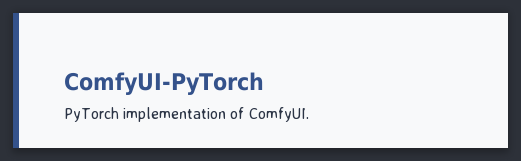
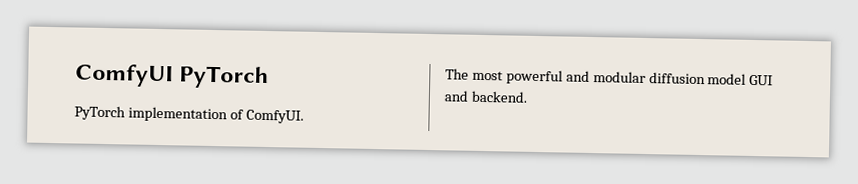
[64,72,264,95] ComfyUI-PyTorch -> [75,63,270,90] ComfyUI PyTorch
(309, 114) none -> [445,68,774,86] [444,90,528,103] // The most powerful and modular diffusion model GUI and backend.

